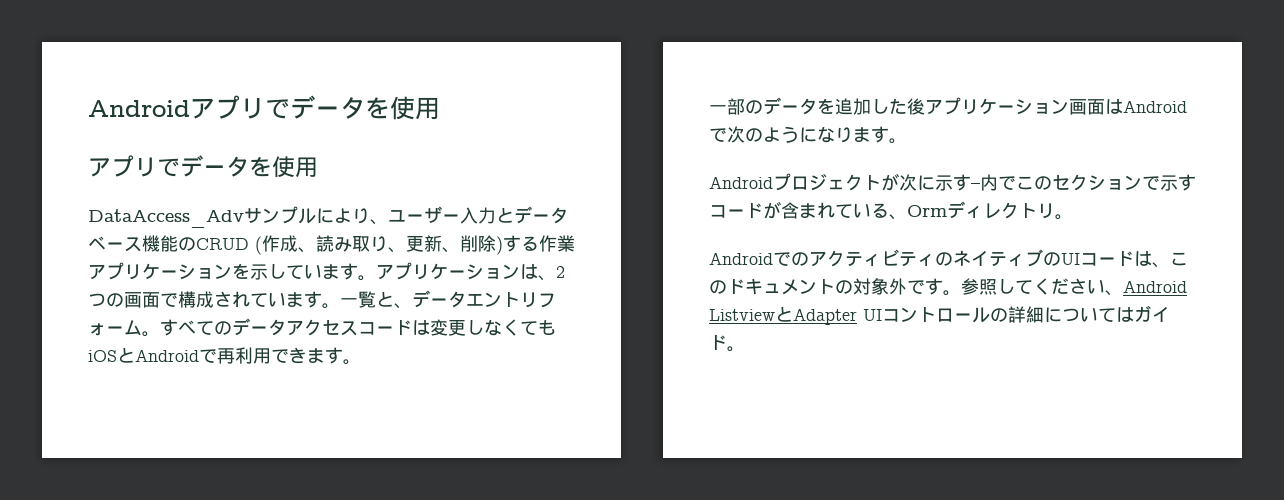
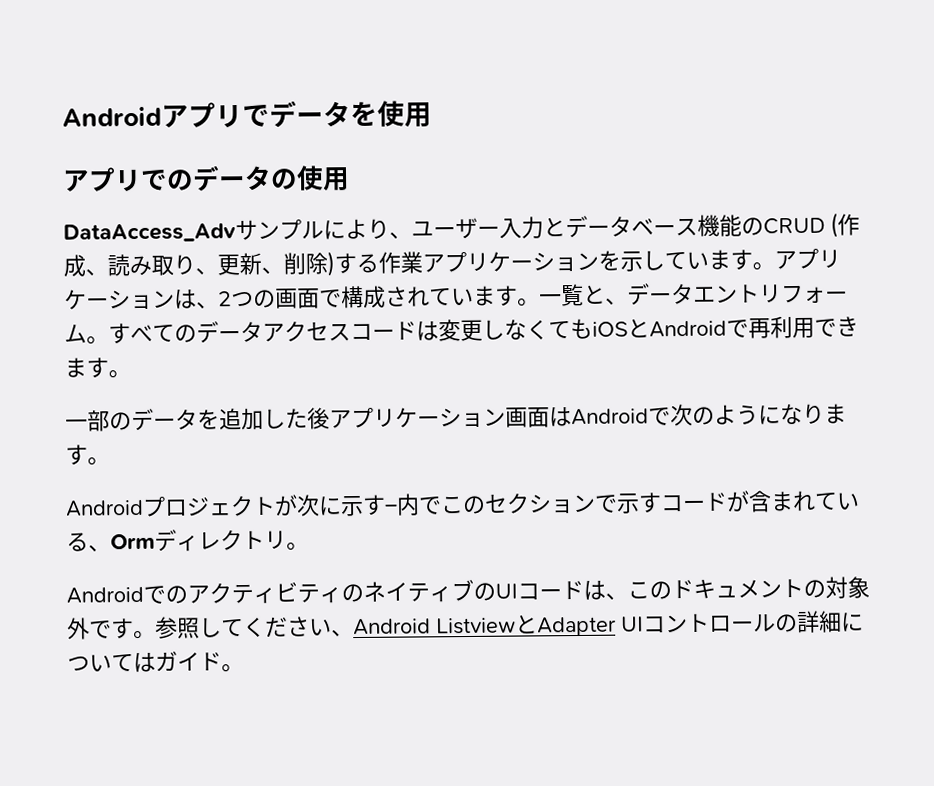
[180,155,272,177] データを -> [166,165,298,192] のデータの

